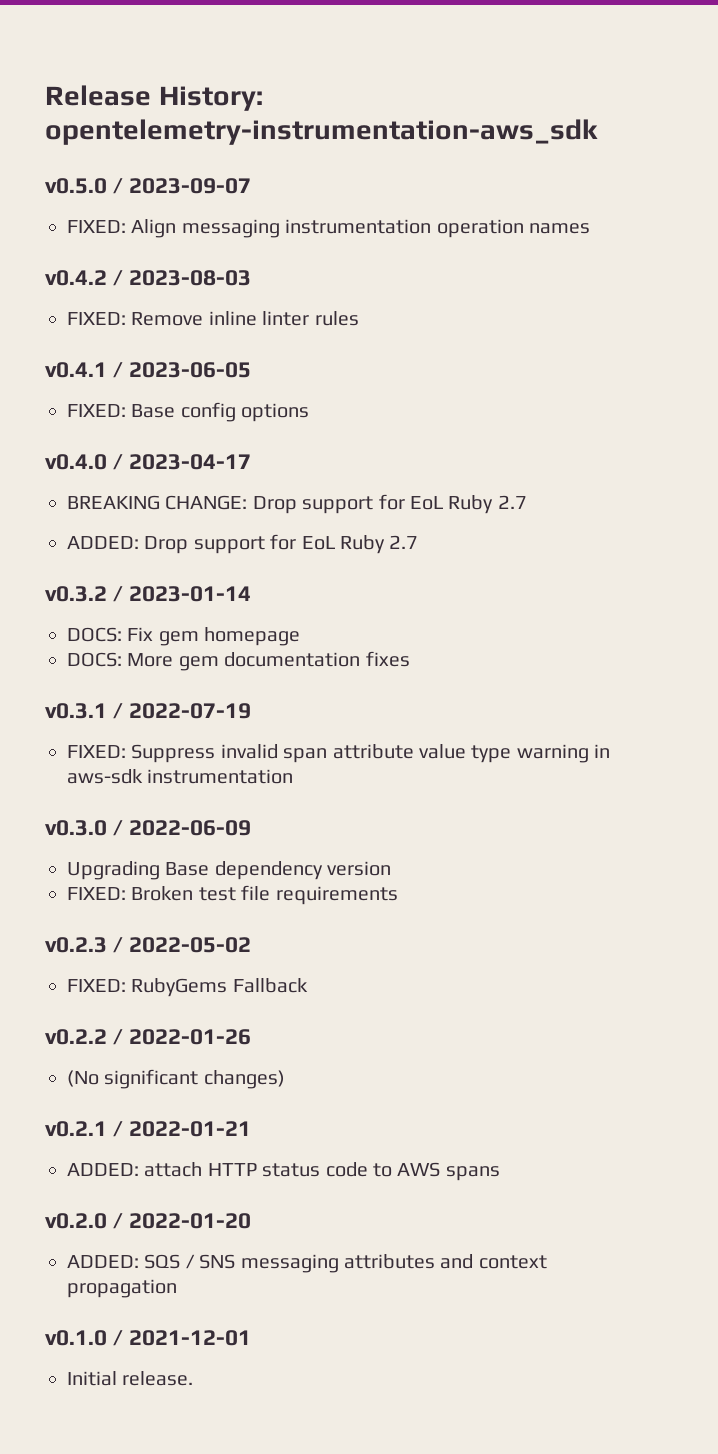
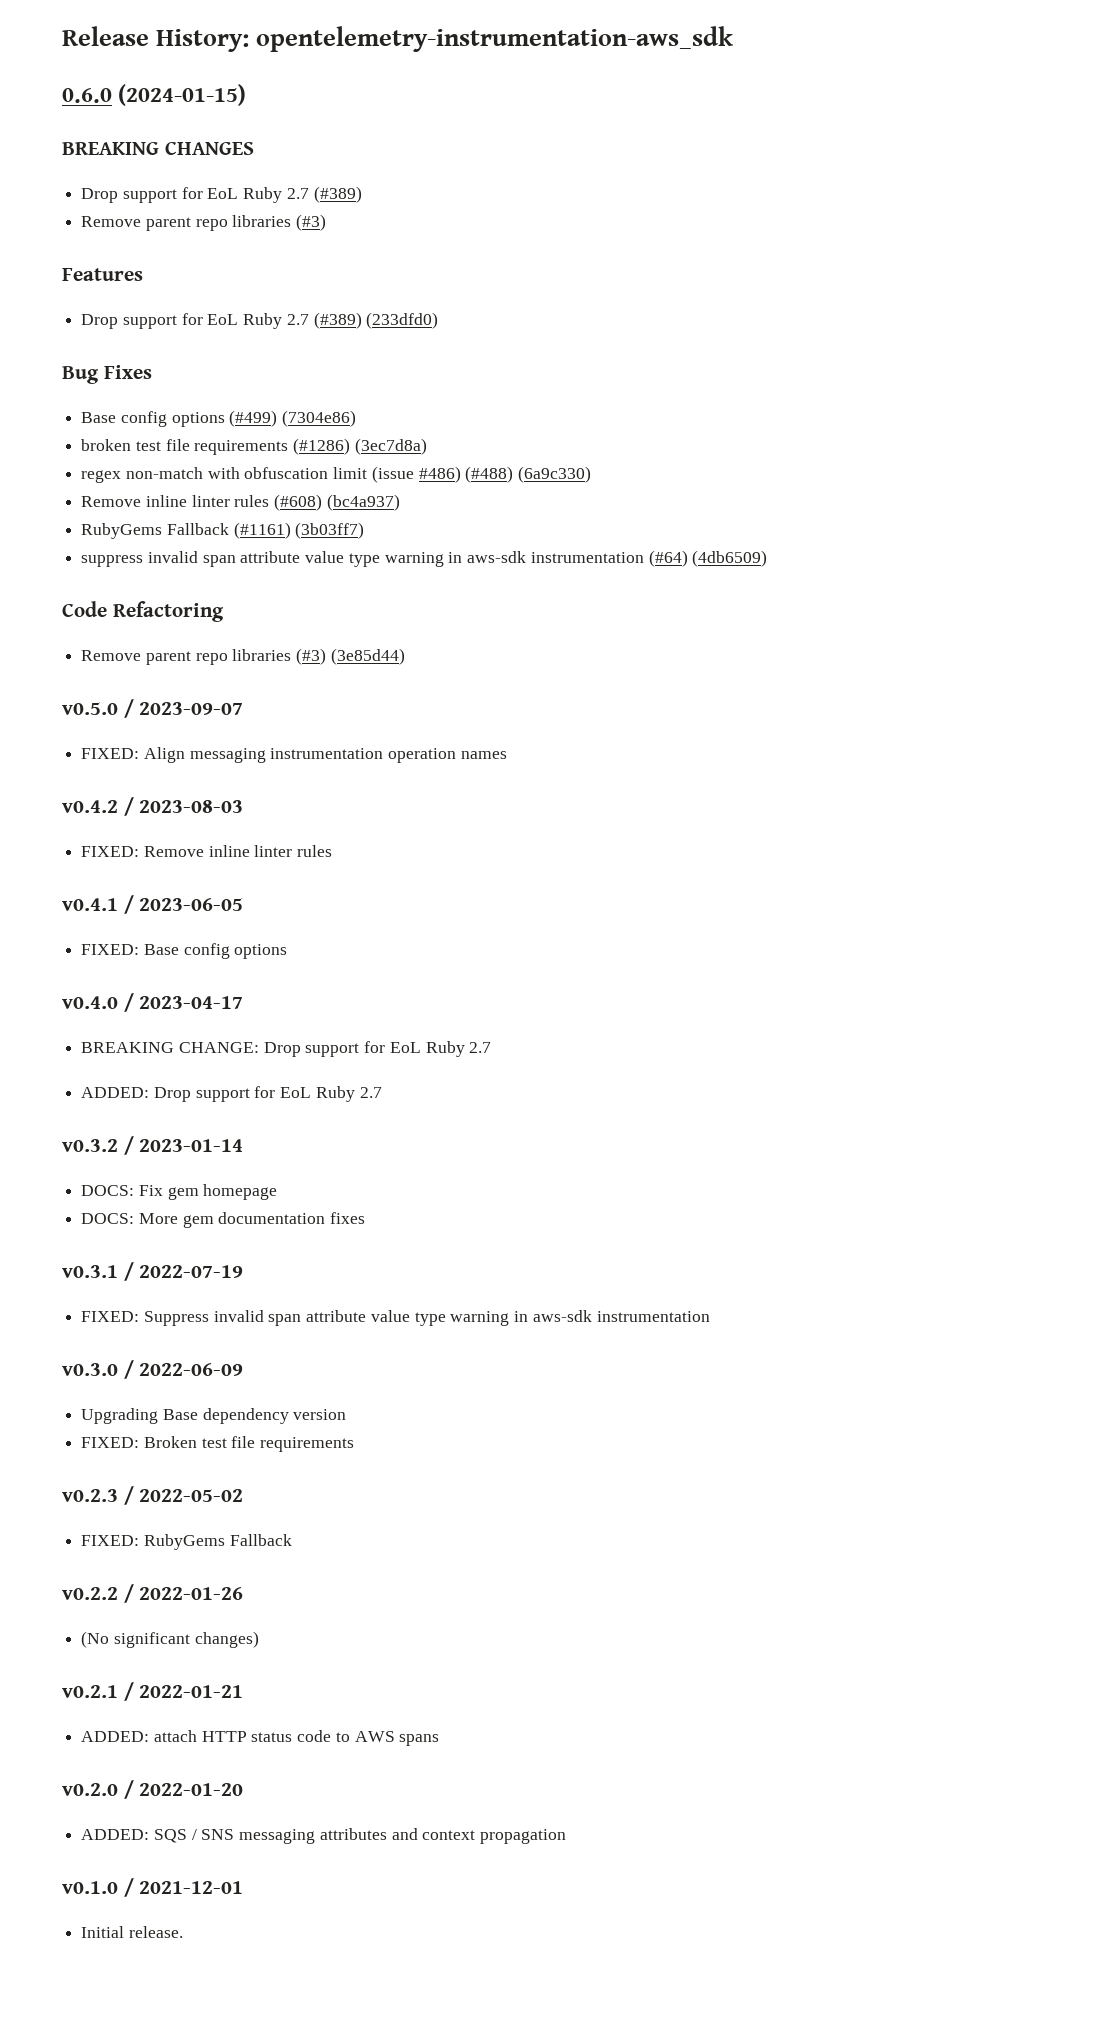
(598, 132) none -> [62,84,247,106] [62,142,254,155] [81,186,362,203] [81,214,327,231] [62,268,143,281] [81,312,439,329] [62,365,152,384] [81,410,357,427] [81,438,427,455] [81,466,592,483] [81,494,400,511] [81,522,365,539] [81,550,768,567] [62,601,224,622] [81,648,405,665] // 0.6.0 (2024-01-15) // BREAKING CHANGES // Drop support for EoL Ruby 2.7 (#389) // Remove parent repo libraries (#3) // Features // Drop support for EoL Ruby 2.7 (#389) (233dfd0) // Bug Fixes // Base config options (#499) (7304e86) // broken test file requirements (#1286) (3ec7d8a) // regex non-match with obfuscation limit (issue #486) (#488) (6a9c330) // Remove inline linter rules (#608) (bc4a937) // RubyGems Fallback (#1161) (3b03ff7) // suppress invalid span attribute value type warning in aws-sdk instrumentation (#64) (4db6509) // Code Refactoring // Remove parent repo libraries (#3) (3e85d44)

